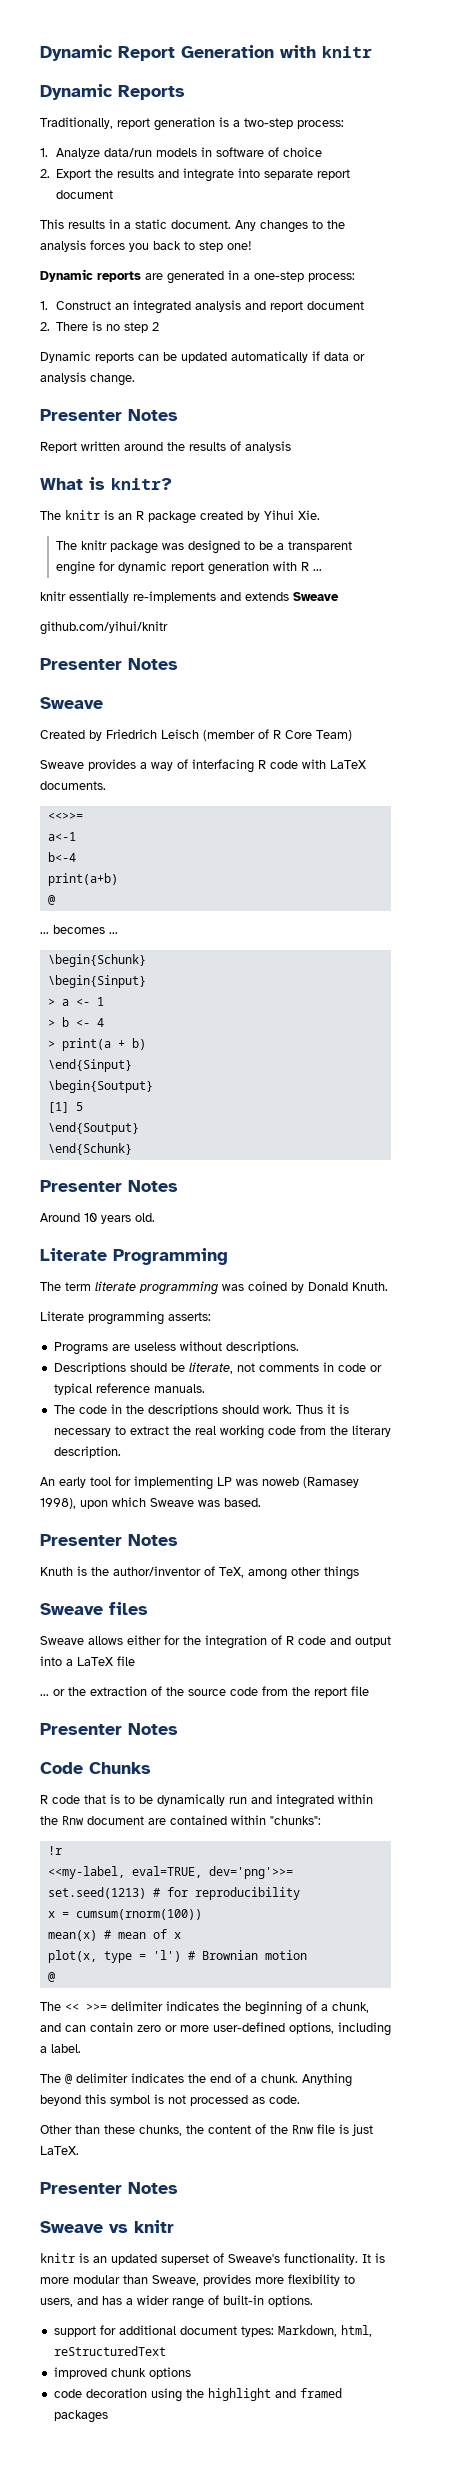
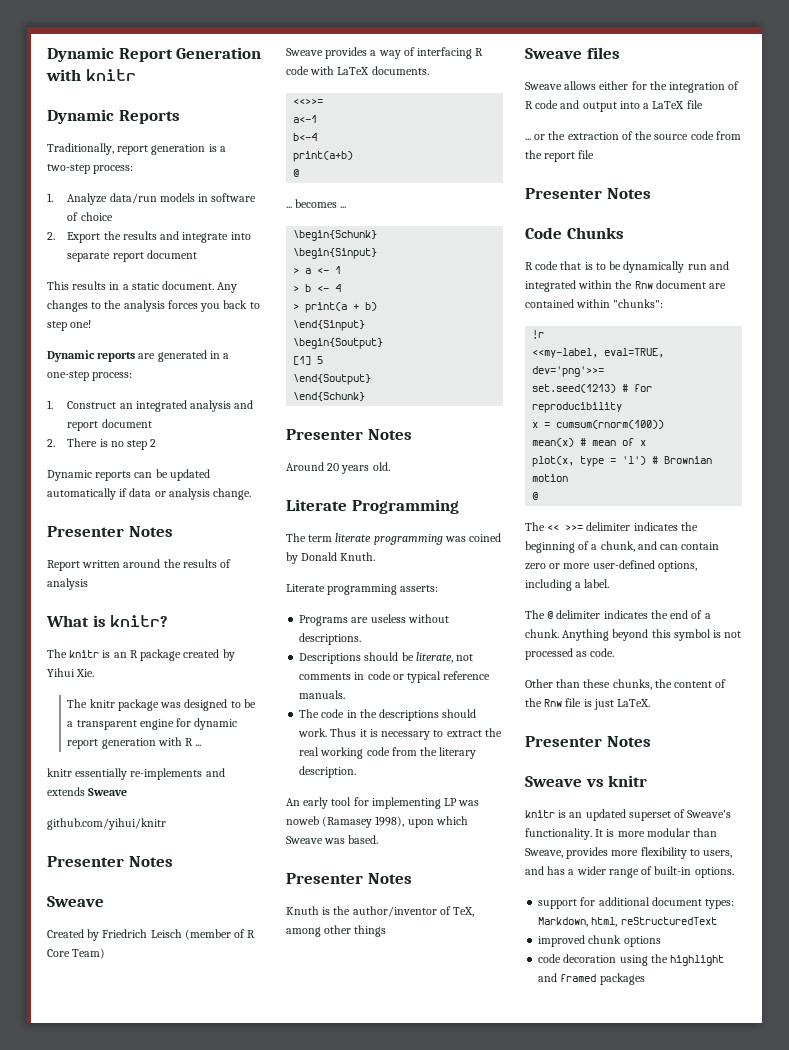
[84,1213,97,1222] 10 -> [327,463,340,471] 20

